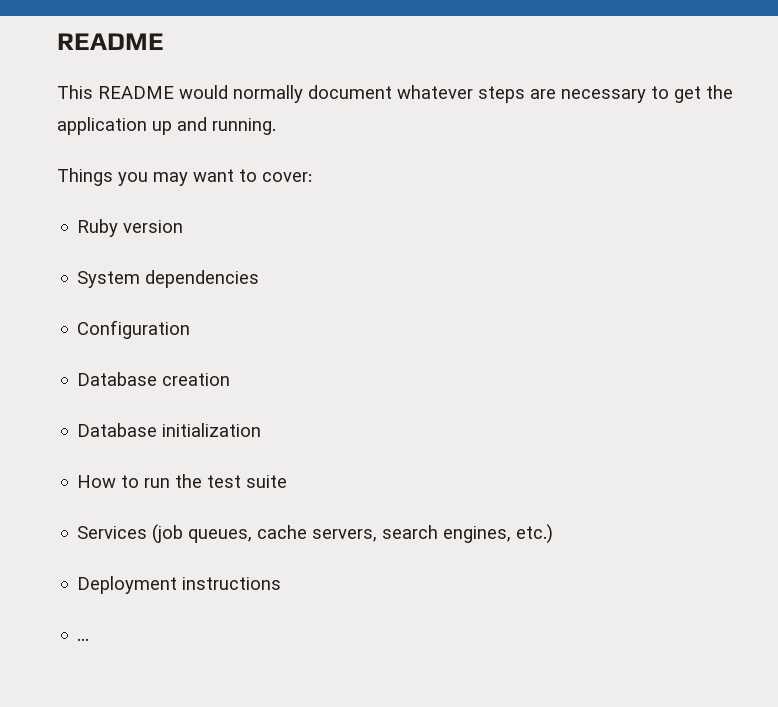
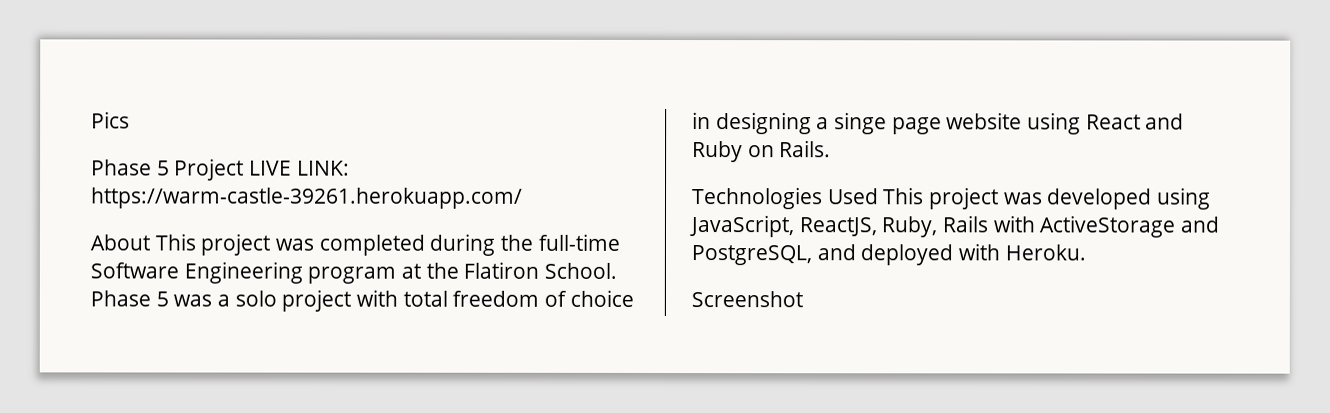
[57,33,164,50] [57,85,733,103] [57,117,276,135] [57,168,312,186] [77,219,184,237] [77,270,260,288] [77,320,191,339] [77,372,231,386] [77,423,262,437] [77,474,288,488] [77,524,554,544] [77,576,282,594] [77,638,90,641] README // This README would normally document whatever steps are necessary to get the application up and running. // Things you may want to cover: // Ruby version // System dependencies // Configuration // Database creation // Database initialization // How to run the test suite // Services (job queues, cache servers, search engines, etc.) // Deployment instructions // ... -> [91,111,130,129] [91,158,350,181] [90,187,523,209] [90,233,620,256] [90,261,618,284] [90,289,634,312] [692,112,1185,135] [692,140,832,163] [691,187,1212,210] [689,215,1220,238] [691,243,1086,266] [691,291,803,308] Pics // Phase 5 Project LIVE LINK: https://warm-castle-39261.herokuapp.com/ // About This project was completed during the full-time Software Engineering program at the Flatiron School. Phase 5 was a solo project with total freedom of choice in designing a singe page website using React and Ruby on Rails. // Technologies Used This project was developed using JavaScript, ReactJS, Ruby, Rails with ActiveStorage and PostgreSQL, and deployed with Heroku. // Screenshot

